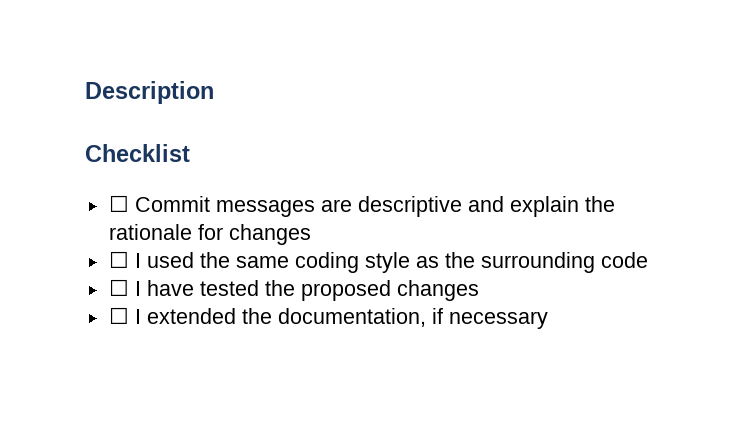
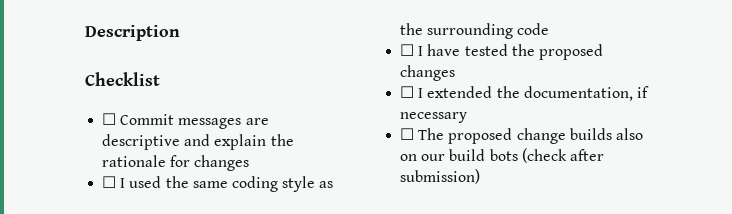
(548, 320) none -> [400,128,643,144] [400,148,604,163] [400,169,481,184] // ☐ The proposed change builds also on our build bots (check after submission)

